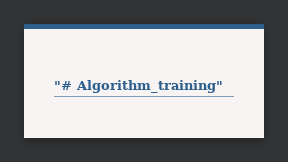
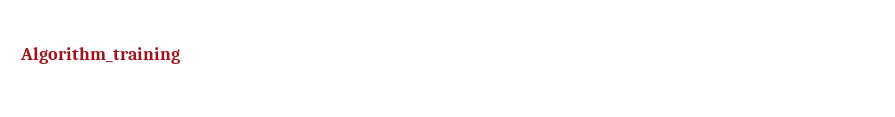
[54,80,223,93] "# Algorithm_training" -> [20,47,180,64] Algorithm_training

